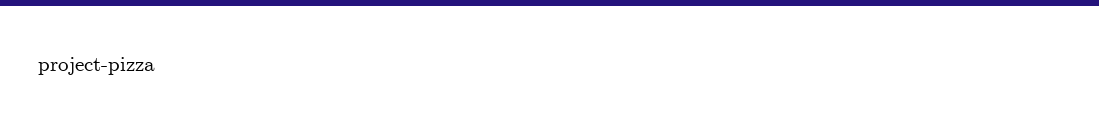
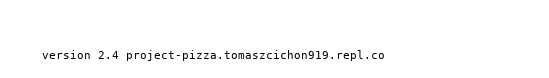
[38,57,155,75] project-pizza -> [42,50,385,61] version 2.4 project-pizza.tomaszcichon919.repl.co

